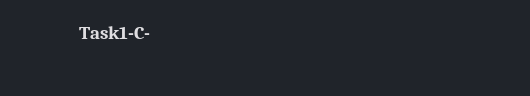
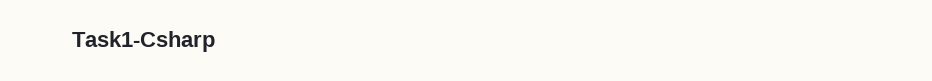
[79,26,150,39] Task1-C- -> [72,31,215,52] Task1-Csharp

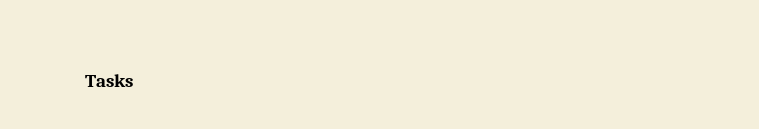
[72,31,215,52] Task1-Csharp -> [85,74,133,87] Tasks

